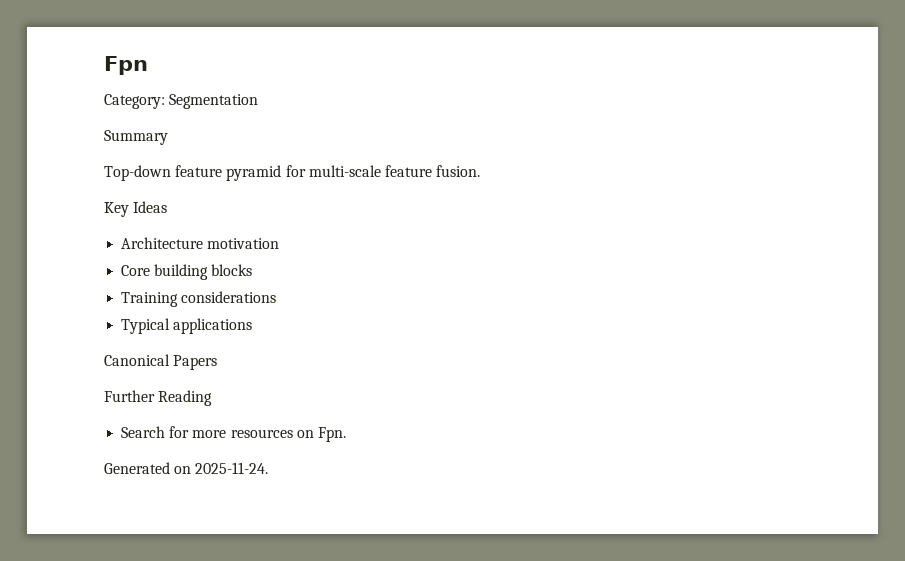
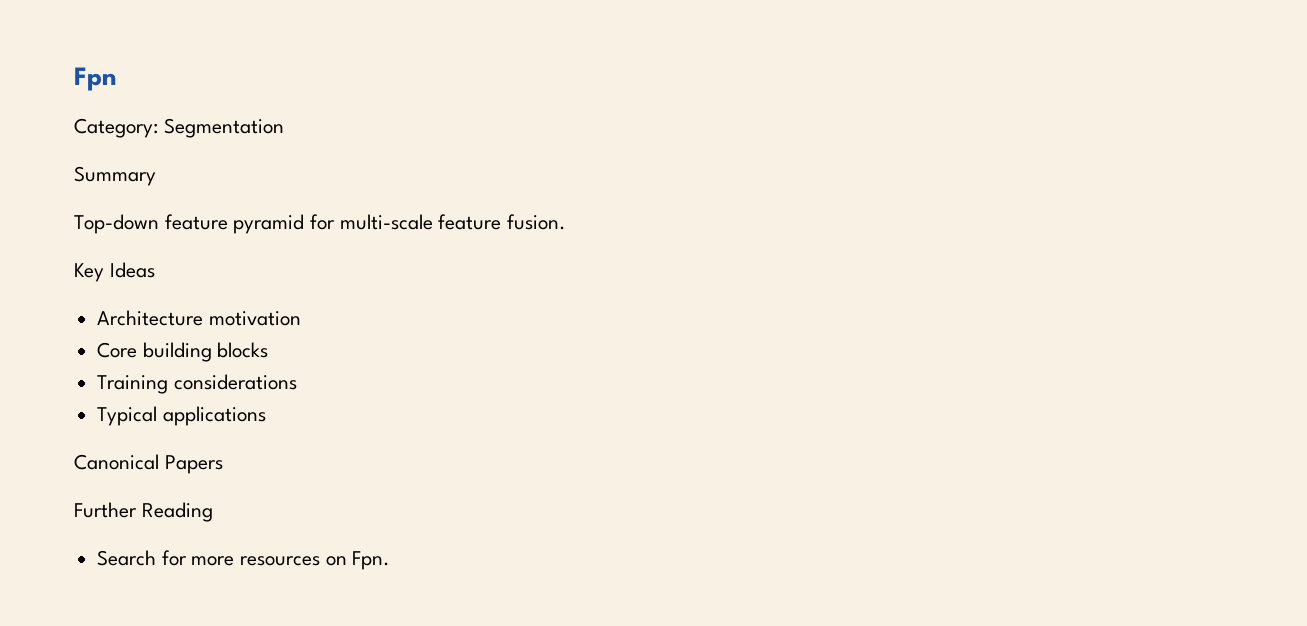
[104,462,269,474] // Generated on 2025-11-24. -> (391, 560) none

